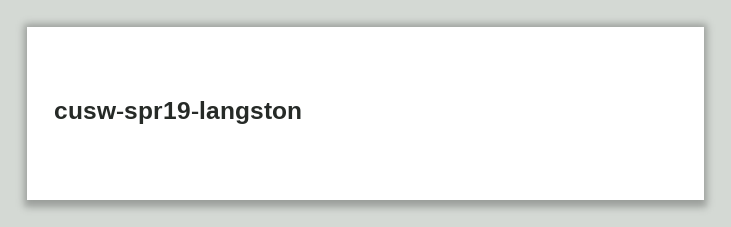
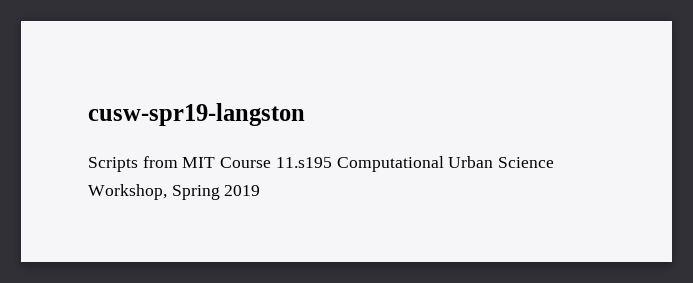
(302, 112) none -> [88,156,555,172] [88,184,261,200] // Scripts from MIT Course 11.s195 Computational Urban Science Workshop, Spring 2019

